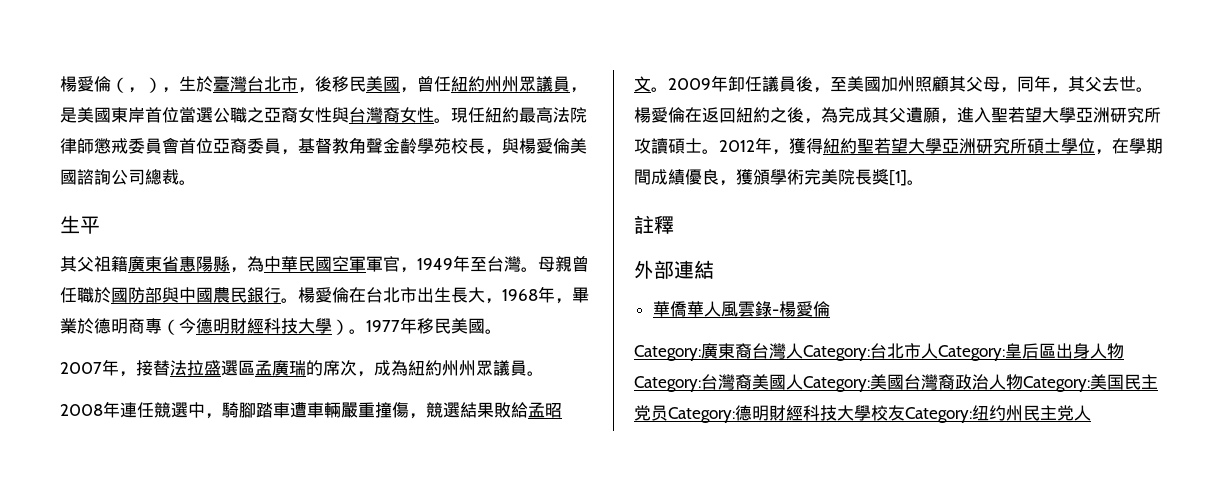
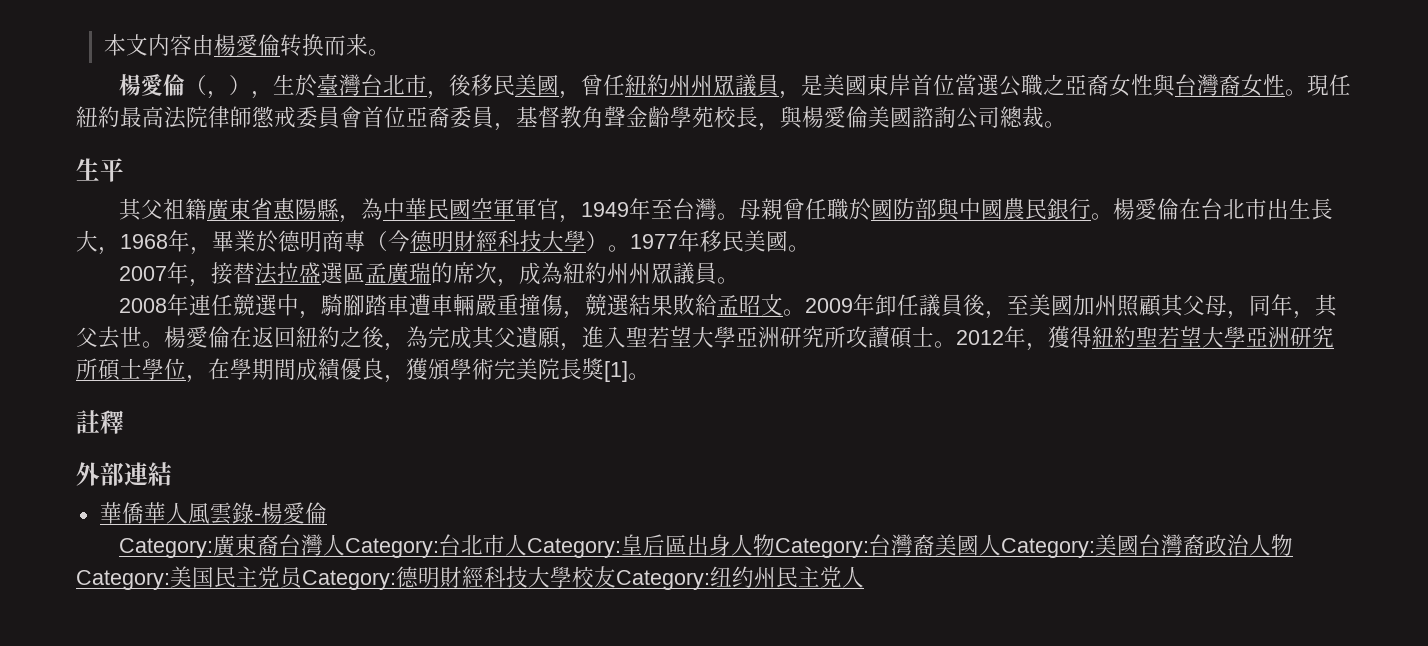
(60, 84) none -> [104,34,391,57] 本文内容由楊愛倫转换而来。 //

